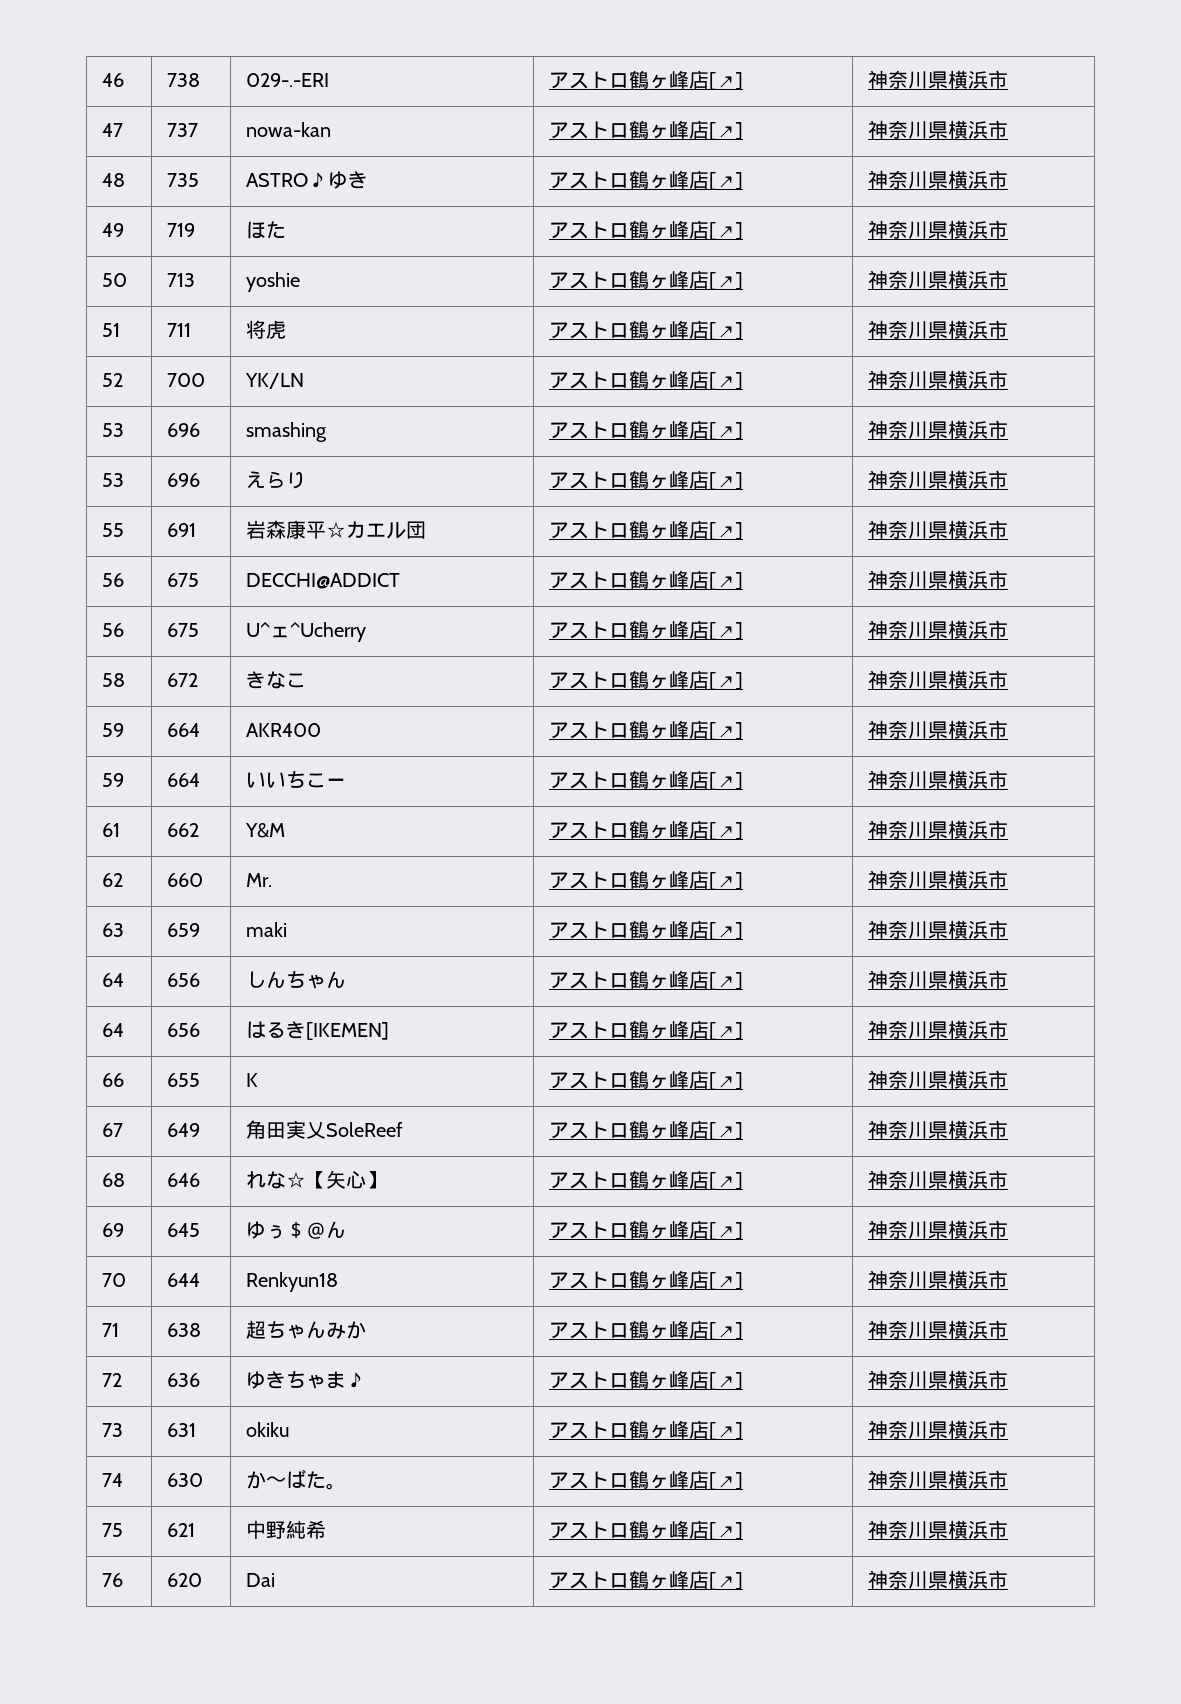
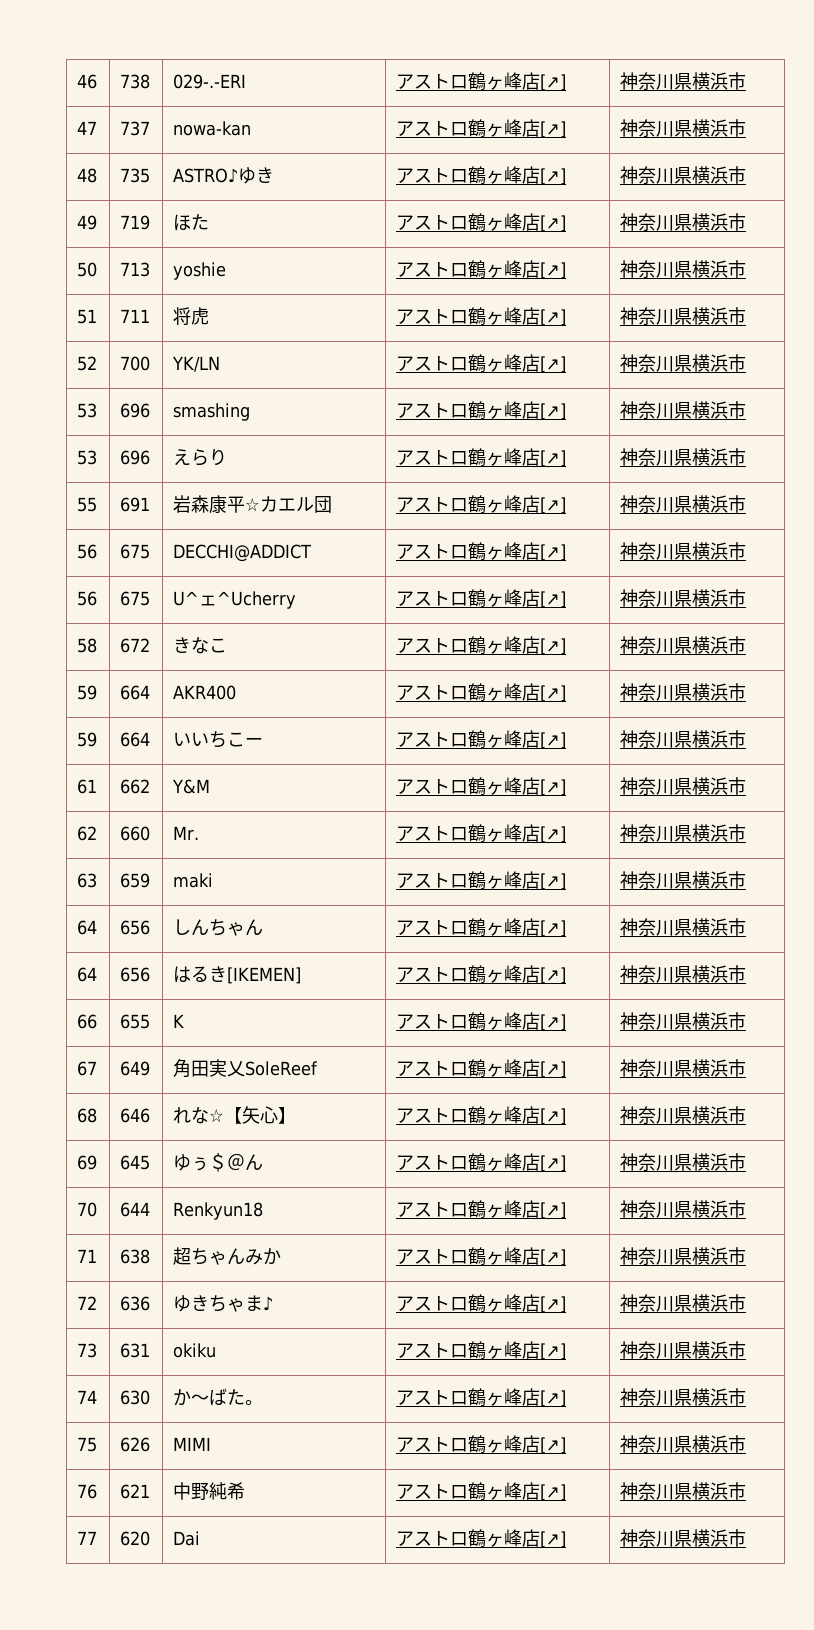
(123, 1530) none -> [120,1437,151,1452] [173,1437,212,1451] [396,1435,567,1454] [620,1435,747,1453] [77,1484,98,1499] | 626 | MIMI | アストロ鶴ヶ峰店[↗] | 神奈川県横浜市 // 76
[101,1573,123,1587] 76 -> [77,1531,98,1545] 77

